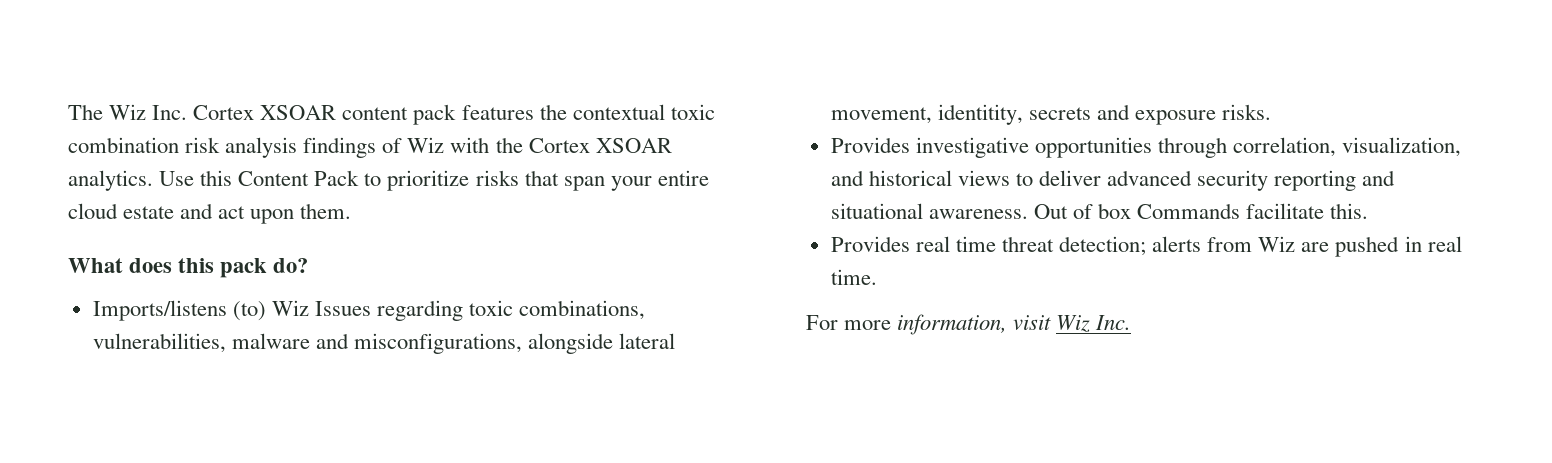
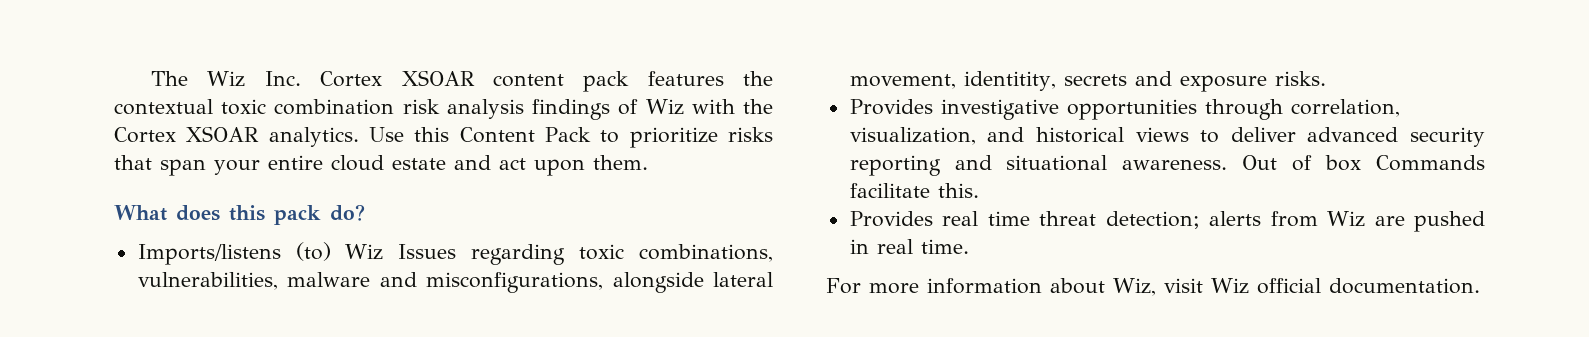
[897,314,1132,335] information, visit Wiz Inc. -> [927,278,1480,296] information about Wiz, visit Wiz official documentation.

